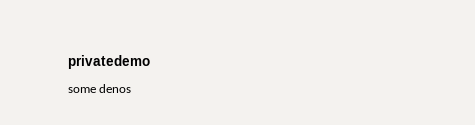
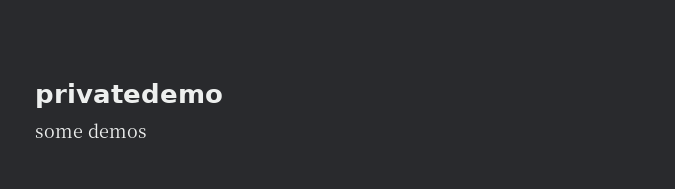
[99,84,132,93] denos -> [88,123,147,138] demos

